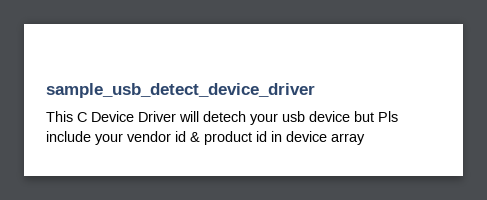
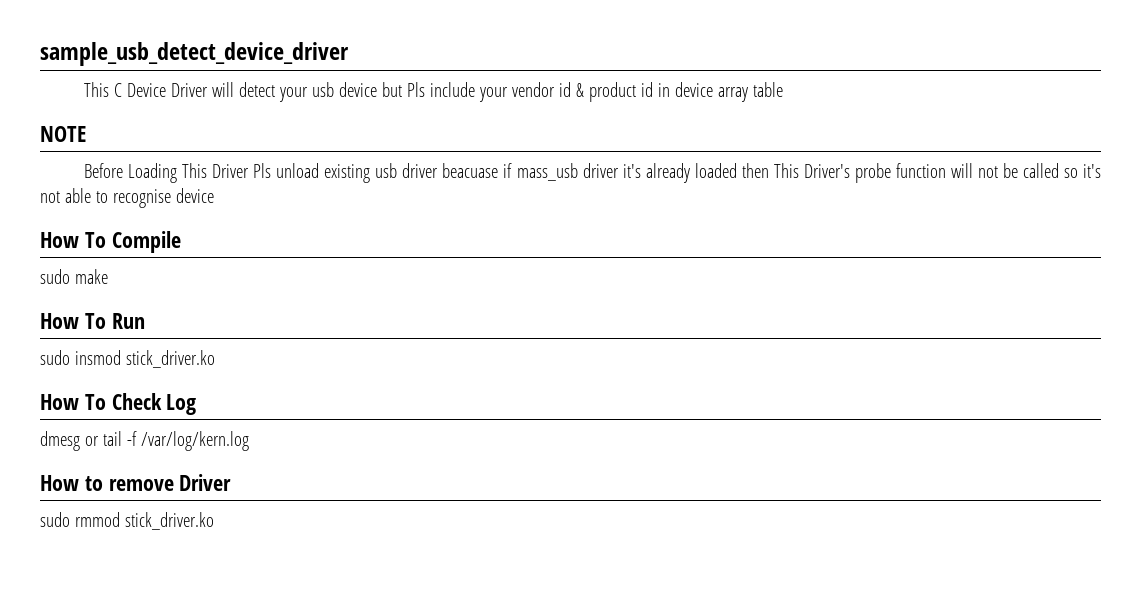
[203,111,246,122] detech -> [239,82,276,97] detect
(365, 139) none -> [753,82,784,97] [40,126,86,142] [84,163,1101,183] [40,188,214,208] [40,231,181,253] [40,269,108,284] [40,313,145,329] [40,350,215,368] [40,393,197,415] [40,431,249,451] [40,474,232,491] [40,512,214,530] table // NOTE // Before Loading This Driver Pls unload existing usb driver beacuase if mass_usb driver it's already loaded then This Driver's probe function will not be called so it's not able to recognise device // How To Compile // sudo make // How To Run // sudo insmod stick_driver.ko // How To Check Log // dmesg or tail -f /var/log/kern.log // How to remove Driver // sudo rmmod stick_driver.ko

